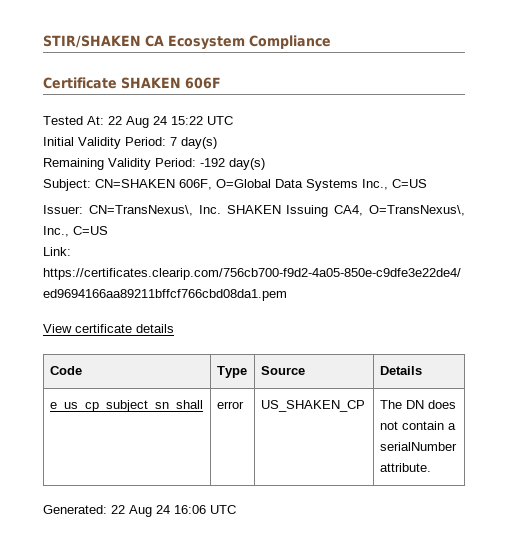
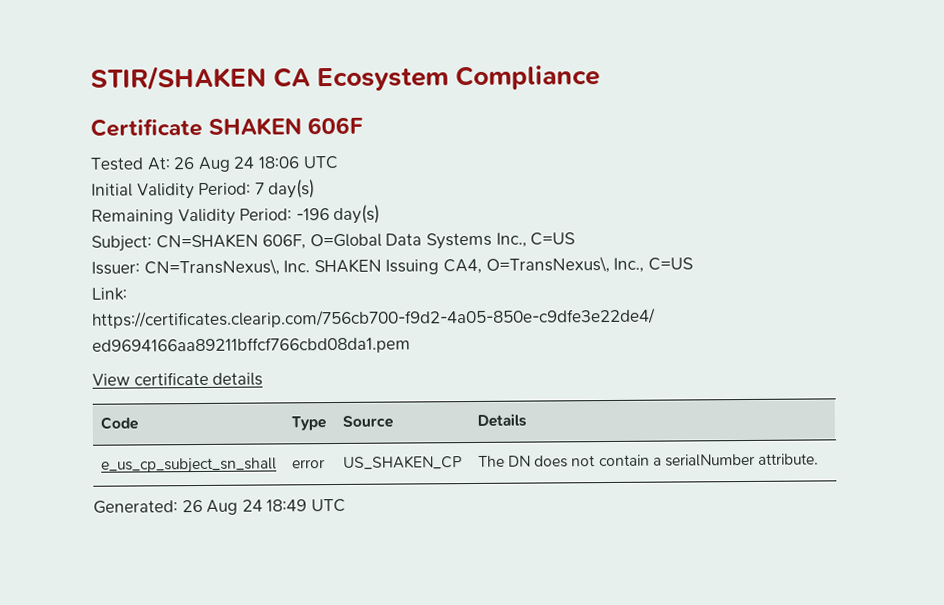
[108,116,203,128] 22 Aug 24 15:22 -> [173,156,300,173] 26 Aug 24 18:06
[200,158,225,167] -192 -> [295,208,330,221] -196
[111,505,206,517] 22 Aug 24 16:06 -> [181,499,308,515] 26 Aug 24 18:49

